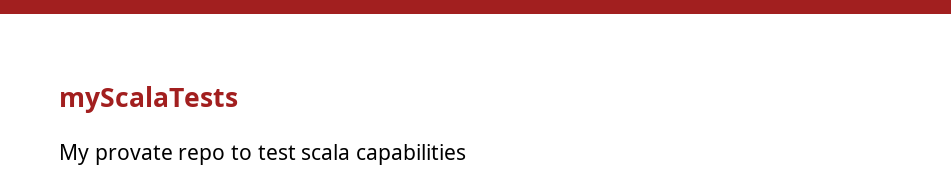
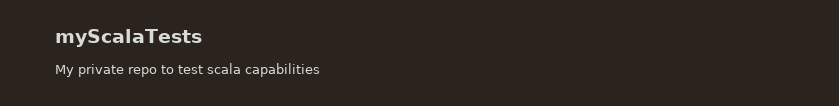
[94,145,173,165] provate -> [78,64,124,77] private

